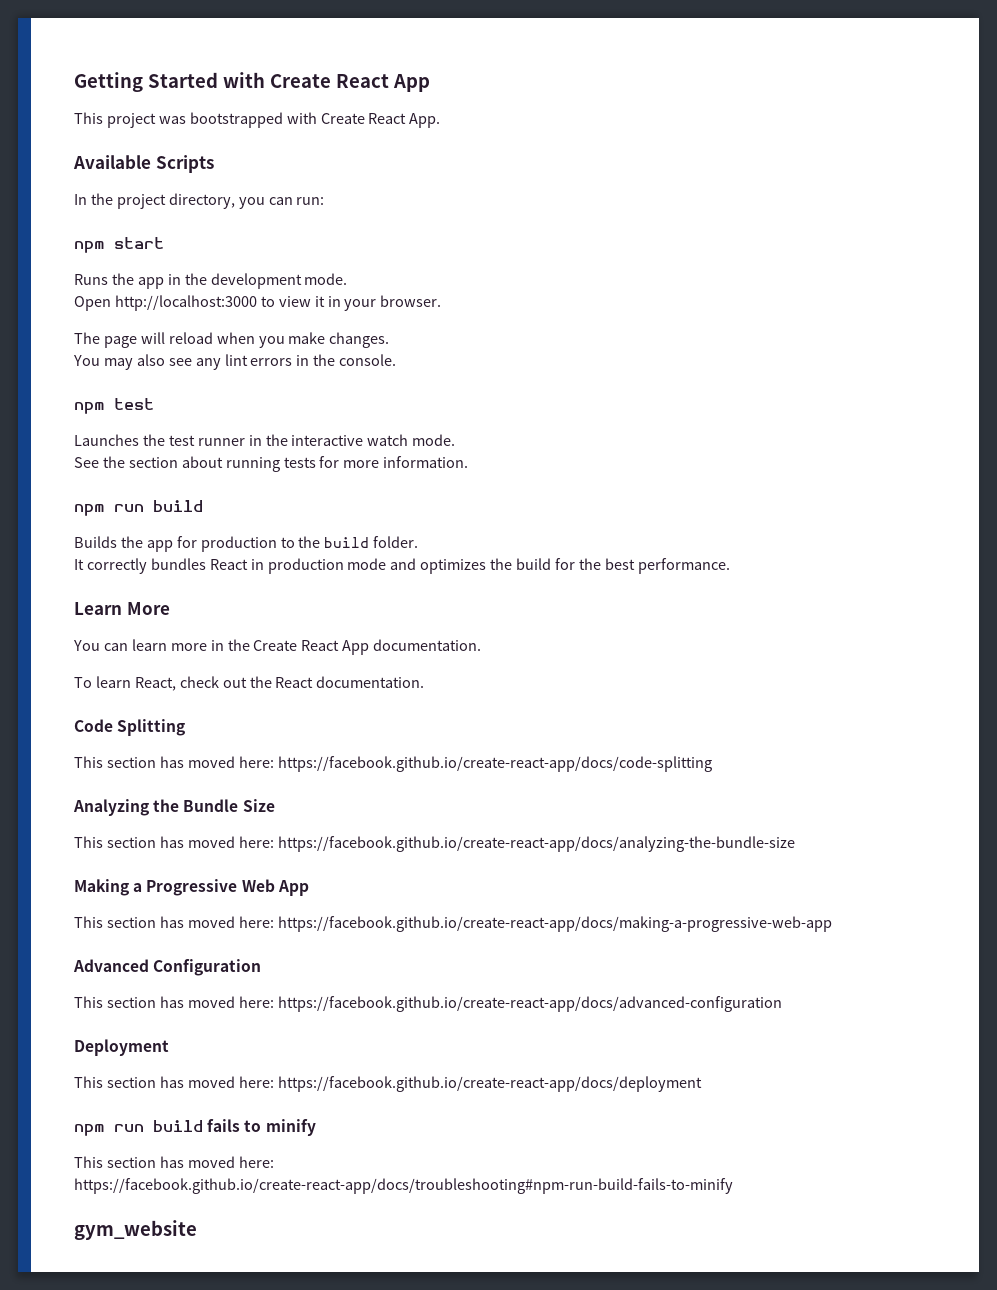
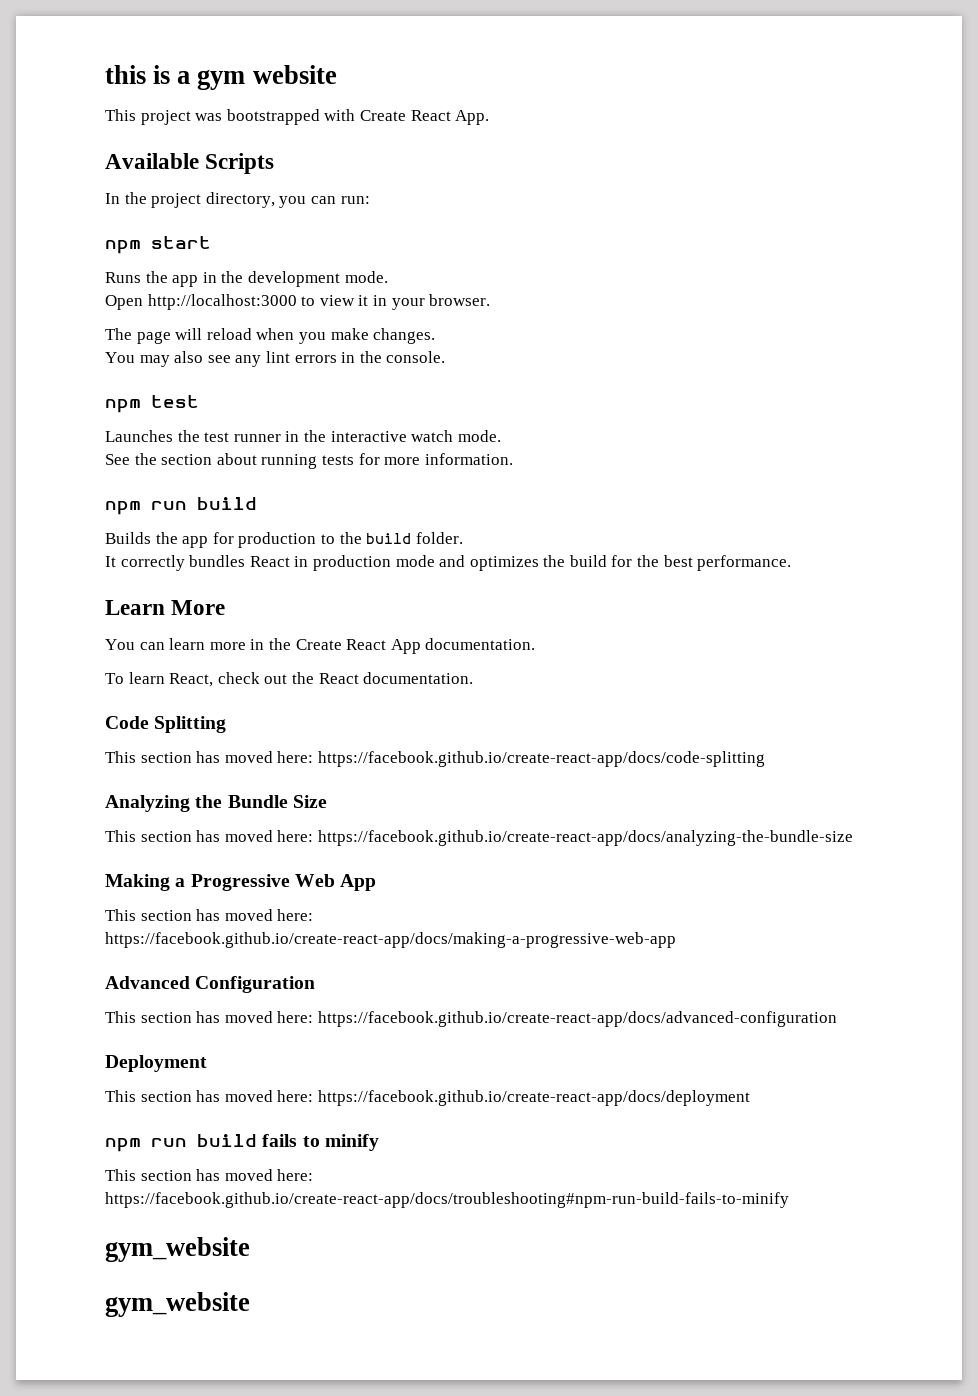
[74,72,430,92] Getting Started with Create React App -> [105,65,337,90] this is a gym website
(197, 1230) none -> [105,1292,250,1317] // gym_website

